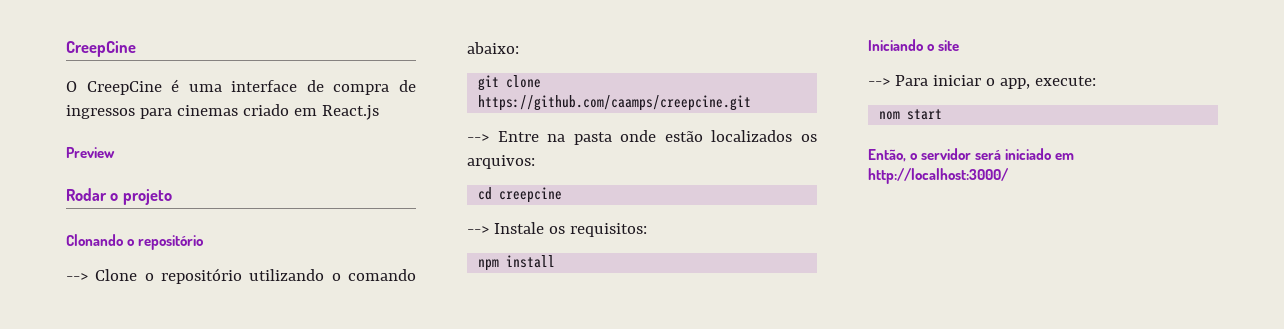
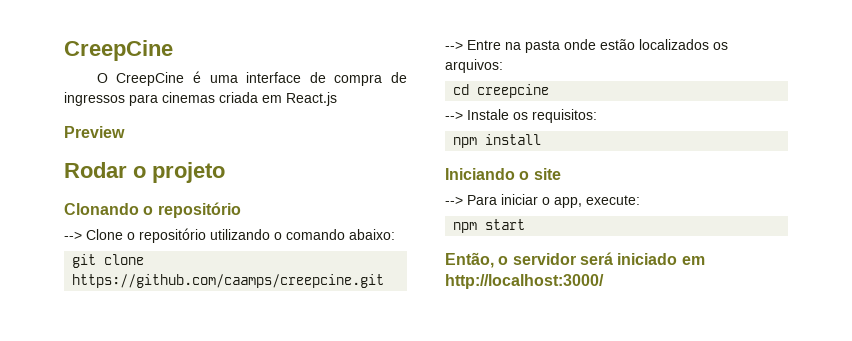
[242,104,289,116] criado -> [219,92,258,103] criada
[879,111,901,120] nom -> [453,222,478,233] npm

